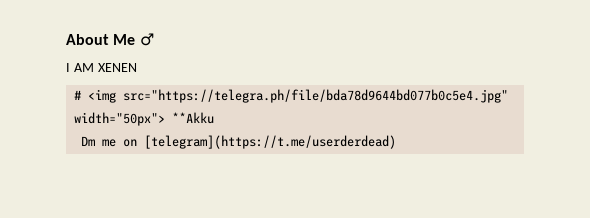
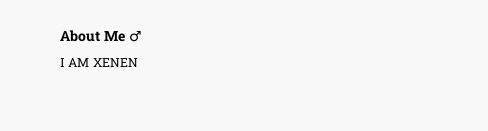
[74,89,509,103] [74,112,215,126] [81,135,397,149] // # <img src="https://telegra.ph/file/bda78d9644bd077b0c5e4.jpg" width="50px"> **Akku // Dm me on [telegram](https://t.me/userderdead) -> (138, 62) none

